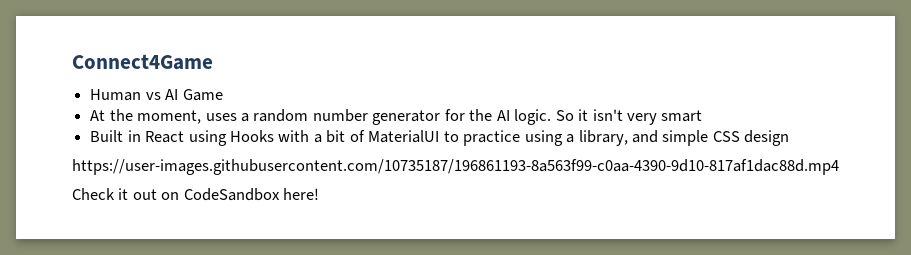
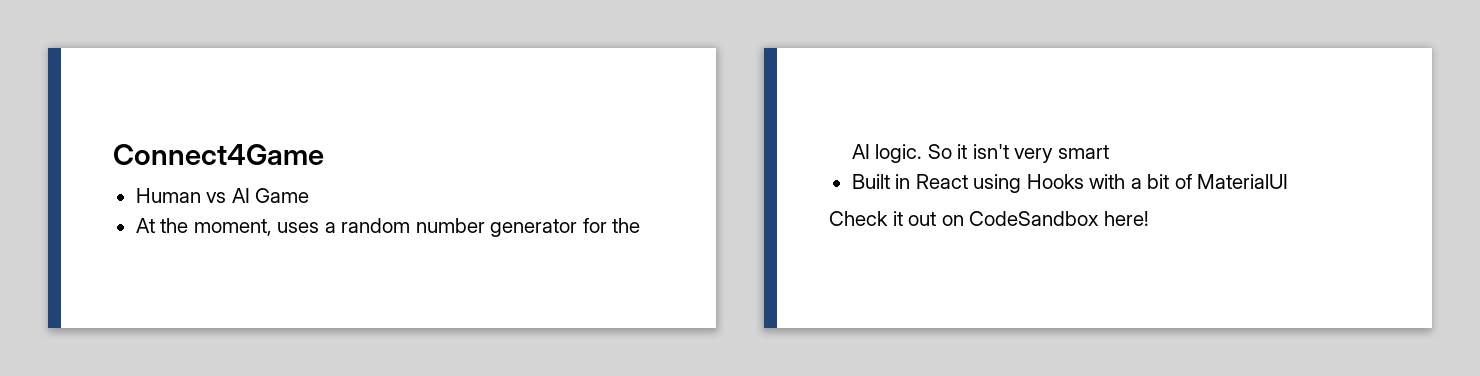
[443,130,790,146] [72,159,839,175] to practice using a library, and simple CSS design // https://user-images.githubusercontent.com/10735187/196861193-8a563f99-c0aa-4390-9d10-817af1dac88d.mp4 -> (1289, 181) none

